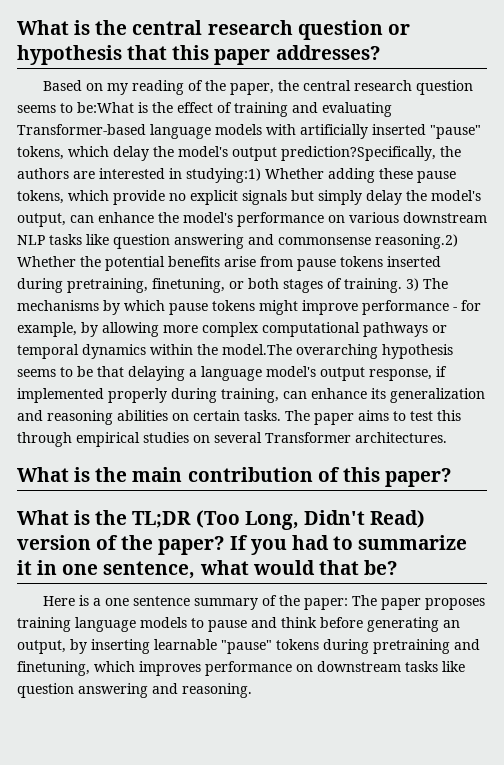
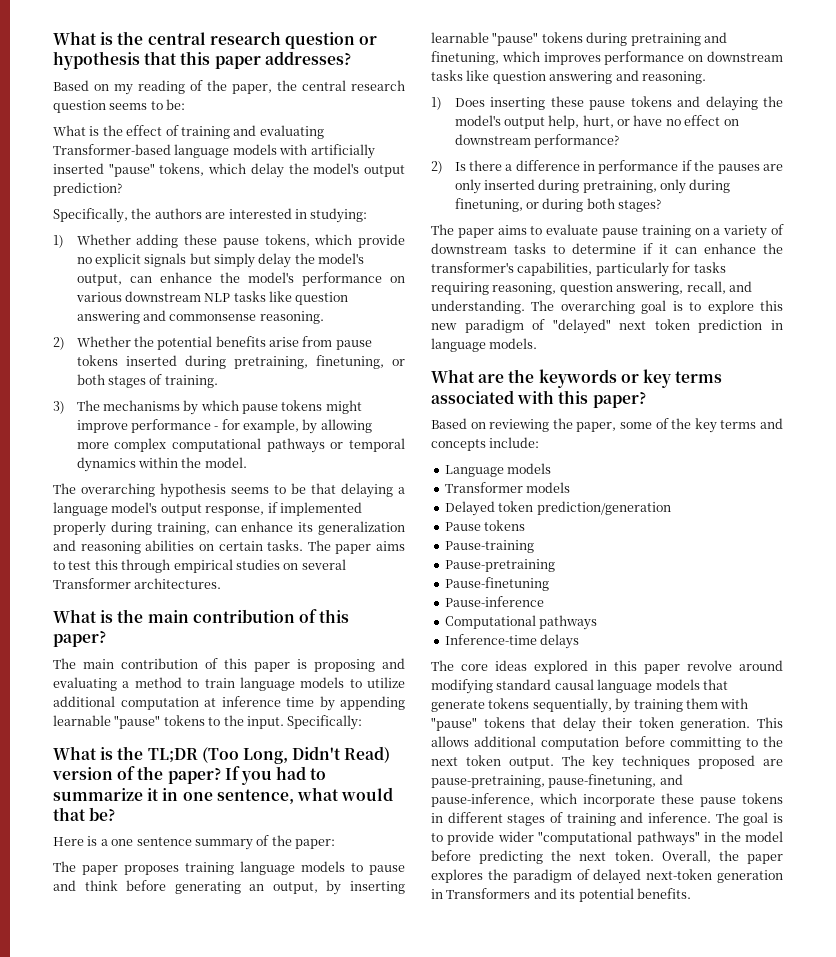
[77,102,134,113] be:What -> [166,99,186,110] [53,125,86,136] be: // What
[281,146,436,161] prediction?Specifically, -> [53,182,122,196] [53,208,128,223] prediction? // Specifically,
[186,168,261,183] studying:1) -> [310,208,368,223] [53,235,64,248] studying: // 1)
[375,234,458,249] reasoning.2) -> [259,311,324,324] [53,337,65,350] reasoning. // 2)
(402, 285) none -> (218, 381) //
[222,344,292,355] model.The -> [204,457,247,468] [53,483,76,494] model. // The
(451, 477) none -> [53,658,405,672] [53,677,405,691] [53,696,405,711] [53,715,363,730] // The main contribution of this paper is proposing and evaluating a method to train language models to utilize additional computation at inference time by appending learnable "pause" tokens to the input. Specifically:
(349, 604) none -> (335, 844) //
(252, 690) none -> [431,96,783,111] [454,115,739,129] [454,134,619,148] [431,160,783,174] [454,179,731,194] [454,198,662,212] [431,224,784,239] [431,243,783,254] [431,262,726,277] [431,281,752,295] [431,300,783,314] [431,319,783,334] [431,338,538,352] [431,369,723,388] [431,390,646,408] [431,418,783,433] [431,437,540,451] [444,463,552,477] [444,482,571,493] [444,501,671,516] [444,520,526,531] [444,540,534,553] [444,559,555,572] [444,577,549,591] [444,596,544,607] [444,615,598,630] [444,634,580,649] [431,660,783,674] [431,679,728,694] [431,698,749,713] [431,717,783,732] [431,736,783,750] [431,755,783,770] [431,774,683,788] [431,793,783,807] [431,812,783,826] [431,831,783,846] [431,850,783,864] [431,869,783,884] [431,888,691,902] // 1) Does inserting these pause tokens and delaying the model's output help, hurt, or have no effect on downstream performance? // 2) Is there a difference in performance if the pauses are only inserted during pretraining, only during finetuning, or during both stages? // The paper aims to evaluate pause training on a variety of downstream tasks to determine if it can enhance the transformer's capabilities, particularly for tasks requiring reasoning, question answering, recall, and understanding. The overarching goal is to explore this new paradigm of "delayed" next token prediction in language models. // What are the keywords or key terms associated with this paper? // Based on reviewing the paper, some of the key terms and concepts include: // Language models // Transformer models // Delayed token prediction/generation // Pause tokens // Pause-training // Pause-pretraining // Pause-finetuning // Pause-inference // Computational pathways // Inference-time delays // The core ideas explored in this paper revolve around modifying standard causal language models that generate tokens sequentially, by training them with "pause" tokens that delay their token generation. This allows additional computation before committing to the next token output. The key techniques proposed are pause-pretraining, pause-finetuning, and pause-inference, which incorporate these pause tokens in different stages of training and inference. The goal is to provide wider "computational pathways" in the model before predicting the next token. Overall, the paper explores the paradigm of delayed next-token generation in Transformers and its potential benefits.

